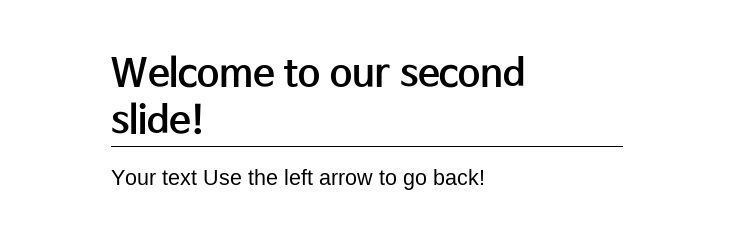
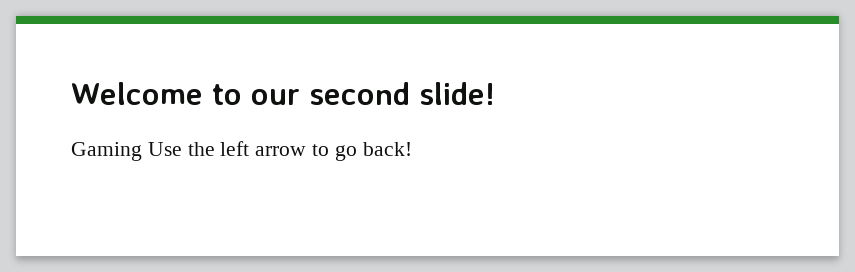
[111,170,197,185] Your text -> [71,142,142,161] Gaming

